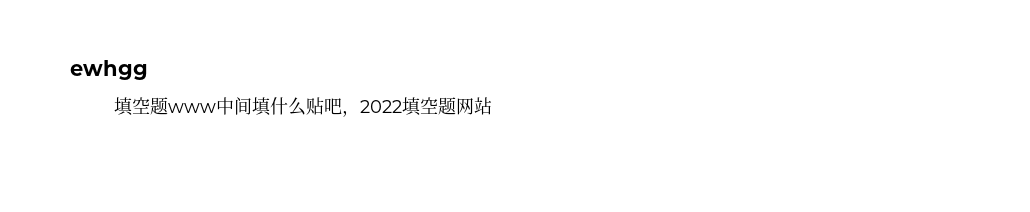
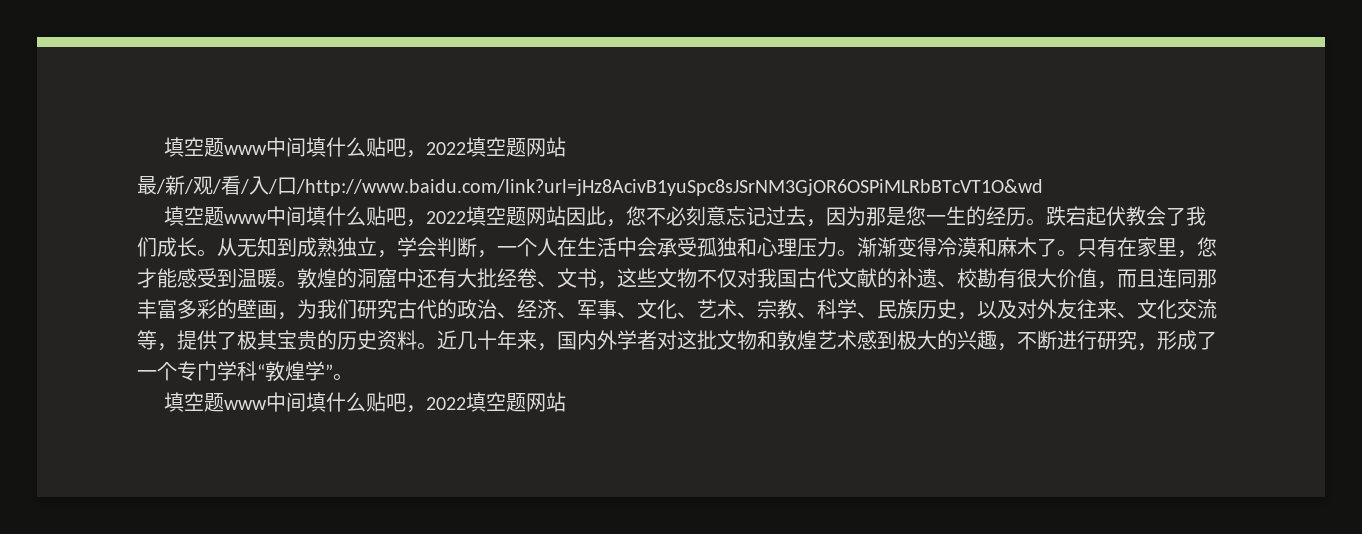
[70,60,148,80] ewhgg -> [163,137,566,158] [137,175,1043,196] [163,206,1206,227] [137,237,1217,258] [137,268,1217,289] [137,299,1217,320] [137,330,1217,351] [137,361,353,382] 填空题www中间填什么贴吧，2022填空题网站 // 最/新/观/看/入/口/http://www.baidu.com/link?url=jHz8AcivB1yuSpc8sJSrNM3GjOR6OSPiMLRbBTcVT1O&wd // 填空题www中间填什么贴吧，2022填空题网站因此，您不必刻意忘记过去，因为那是您一生的经历。跌宕起伏教会了我们成长。从无知到成熟独立，学会判断，一个人在生活中会承受孤独和心理压力。渐渐变得冷漠和麻木了。只有在家里，您才能感受到温暖。敦煌的洞窟中还有大批经卷、文书，这些文物不仅对我国古代文献的补遗、校勘有很大价值，而且连同那丰富多彩的壁画，为我们研究古代的政治、经济、军事、文化、艺术、宗教、科学、民族历史，以及对外友往来、文化交流等，提供了极其宝贵的历史资料。近几十年来，国内外学者对这批文物和敦煌艺术感到极大的兴趣，不断进行研究，形成了一个专门学科“敦煌学”。

